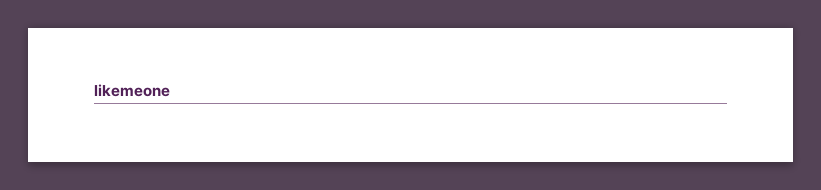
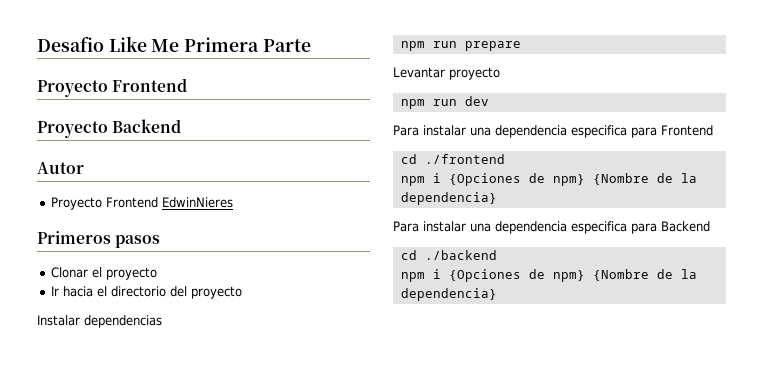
[94,84,170,97] likemeone -> [37,36,311,52] [37,78,188,97] [37,119,182,138] [37,162,84,174] [50,197,233,210] [37,231,161,248] [50,267,157,280] [50,286,242,299] [37,315,162,328] [400,41,521,51] [393,67,500,80] [400,96,489,109] [393,125,713,138] [400,154,505,164] [400,173,697,186] [400,192,497,205] [393,221,710,234] [400,250,497,260] [400,269,697,282] [400,288,497,301] Desafio Like Me Primera Parte // Proyecto Frontend // Proyecto Backend // Autor // Proyecto Frontend EdwinNieres // Primeros pasos // Clonar el proyecto // Ir hacia el directorio del proyecto // Instalar dependencias // npm run prepare // Levantar proyecto // npm run dev // Para instalar una dependencia especifica para Frontend // cd ./frontend // npm i {Opciones de npm} {Nombre de la dependencia} // Para instalar una dependencia especifica para Backend // cd ./backend // npm i {Opciones de npm} {Nombre de la dependencia}

